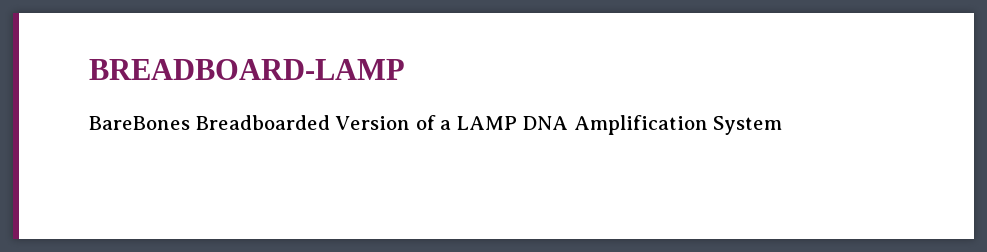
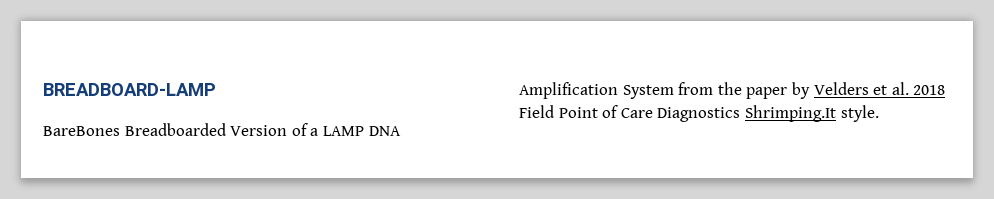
(783, 125) none -> [678,82,946,99] [519,105,879,122] from the paper by Velders et al. 2018 Field Point of Care Diagnostics Shrimping.It style.

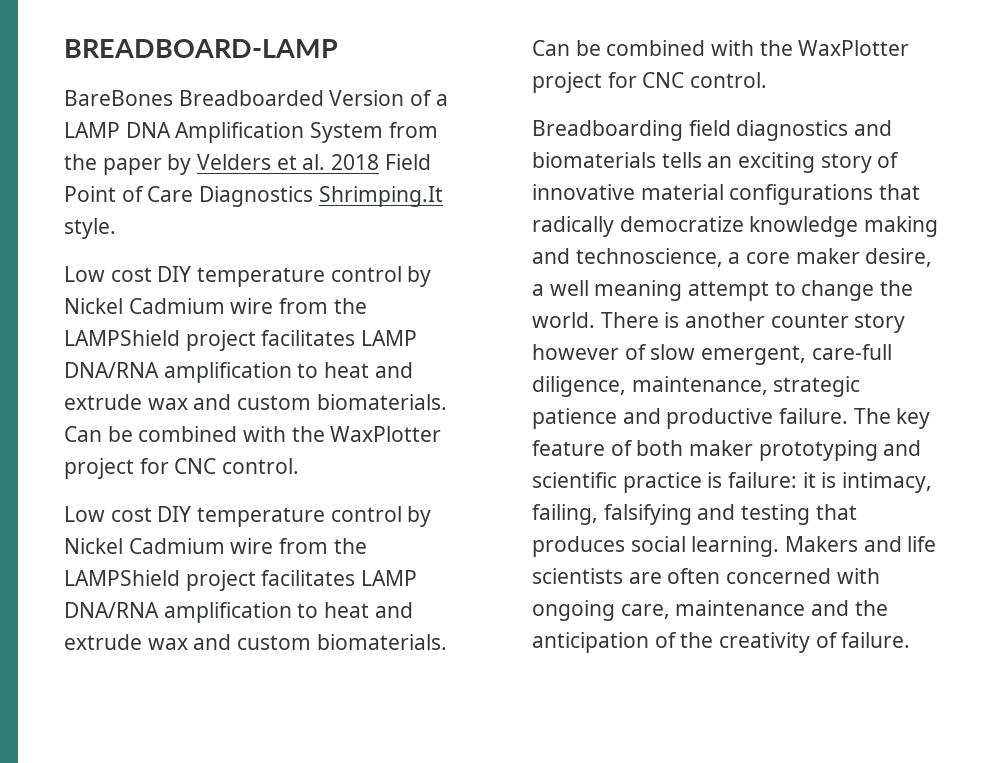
(879, 113) none -> [64,266,432,287] [64,298,367,314] [64,330,418,351] [64,362,413,383] [64,394,447,410] [64,426,442,442] [64,458,300,479] [64,506,432,527] [64,538,367,554] [64,570,418,591] [64,602,413,623] [64,634,447,650] [532,40,910,56] [532,72,768,93] [532,120,893,141] [532,152,900,173] [532,184,921,205] [532,216,939,237] [532,248,933,267] [532,280,914,301] [532,312,906,333] [532,344,892,365] [532,376,861,397] [532,408,931,429] [532,440,922,461] [532,472,933,493] [532,504,857,525] [532,536,937,557] [532,568,880,584] [532,600,888,621] [532,632,911,653] // Low cost DIY temperature control by Nickel Cadmium wire from the LAMPShield project facilitates LAMP DNA/RNA amplification to heat and extrude wax and custom biomaterials. Can be combined with the WaxPlotter project for CNC control. // Low cost DIY temperature control by Nickel Cadmium wire from the LAMPShield project facilitates LAMP DNA/RNA amplification to heat and extrude wax and custom biomaterials. Can be combined with the WaxPlotter project for CNC control. // Breadboarding field diagnostics and biomaterials tells an exciting story of innovative material configurations that radically democratize knowledge making and technoscience, a core maker desire, a well meaning attempt to change the world. There is another counter story however of slow emergent, care-full diligence, maintenance, strategic patience and productive failure. The key feature of both maker prototyping and scientific practice is failure: it is intimacy, failing, falsifying and testing that produces social learning. Makers and life scientists are often concerned with ongoing care, maintenance and the anticipation of the creativity of failure.

